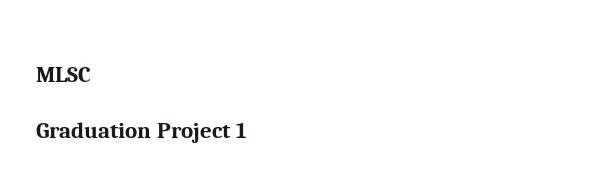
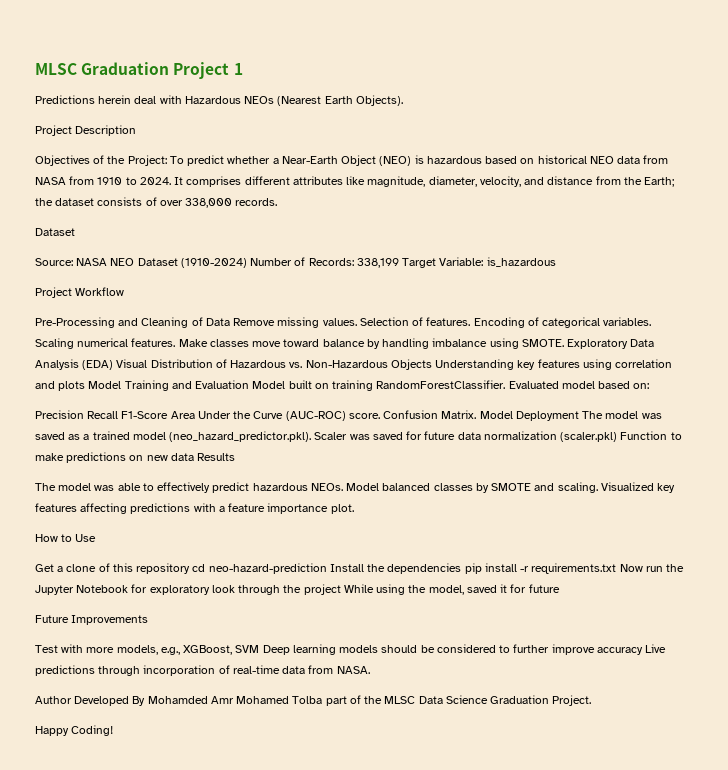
[36,67,91,82] MLSC // -> [35,63,77,75] MLSC
(248, 130) none -> [35,95,403,106] [35,125,137,136] [35,155,669,166] [35,176,675,187] [35,197,278,208] [35,228,75,236] [35,257,556,268] [35,287,125,298] [35,317,652,328] [35,338,655,349] [35,359,673,370] [35,380,650,391] [35,410,662,421] [35,431,682,442] [35,452,236,463] [35,482,676,493] [35,503,354,514] [35,534,97,542] [35,563,685,574] [35,584,560,595] [35,615,149,625] [35,644,667,655] [35,665,370,676] [35,695,592,706] [35,725,114,736] // Predictions herein deal with Hazardous NEOs (Nearest Earth Objects). // Project Description // Objectives of the Project: To predict whether a Near-Earth Object (NEO) is hazardous based on historical NEO data from NASA from 1910 to 2024. It comprises different attributes like magnitude, diameter, velocity, and distance from the Earth; the dataset consists of over 338,000 records. // Dataset // Source: NASA NEO Dataset (1910-2024) Number of Records: 338,199 Target Variable: is_hazardous // Project Workflow // Pre-Processing and Cleaning of Data Remove missing values. Selection of features. Encoding of categorical variables. Scaling numerical features. Make classes move toward balance by handling imbalance using SMOTE. Exploratory Data Analysis (EDA) Visual Distribution of Hazardous vs. Non-Hazardous Objects Understanding key features using correlation and plots Model Training and Evaluation Model built on training RandomForestClassifier. Evaluated model based on: // Precision Recall F1-Score Area Under the Curve (AUC-ROC) score. Confusion Matrix. Model Deployment The model was saved as a trained model (neo_hazard_predictor.pkl). Scaler was saved for future data normalization (scaler.pkl) Function to make predictions on new data Results // The model was able to effectively predict hazardous NEOs. Model balanced classes by SMOTE and scaling. Visualized key features affecting predictions with a feature importance plot. // How to Use // Get a clone of this repository cd neo-hazard-prediction Install the dependencies pip install -r requirements.txt Now run the Jupyter Notebook for exploratory look through the project While using the model, saved it for future // Future Improvements // Test with more models, e.g., XGBoost, SVM Deep learning models should be considered to further improve accuracy Live predictions through incorporation of real-time data from NASA. // Author Developed By Mohamded Amr Mohamed Tolba part of the MLSC Data Science Graduation Project. // Happy Coding!

